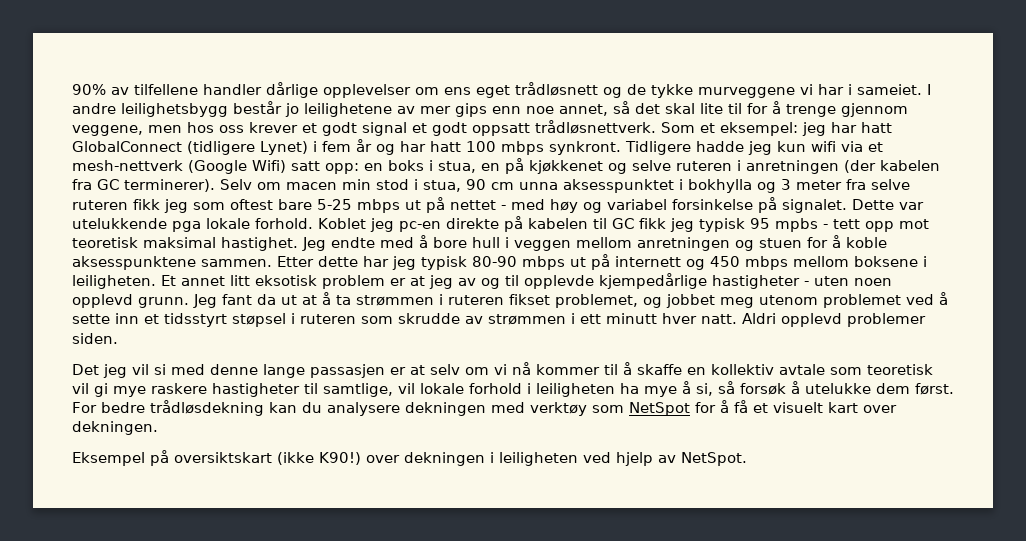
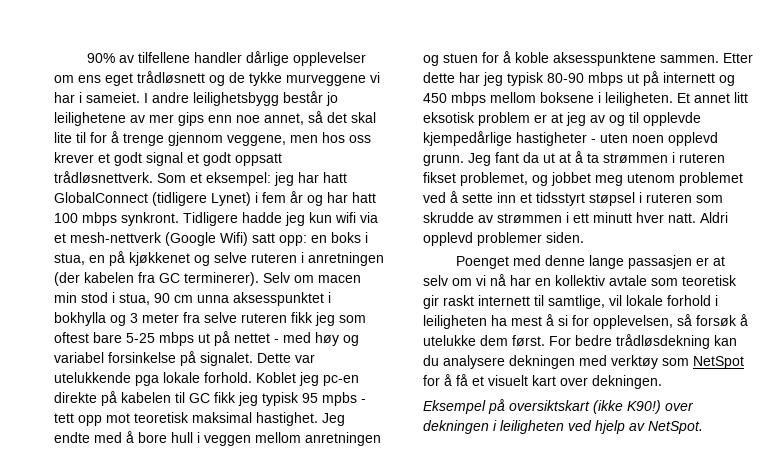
[72,364,166,378] Det jeg vil si -> [456,256,510,269] Poenget
[536,362,682,375] kommer til å skaffe -> [510,275,531,286] har
[72,383,300,397] vil gi mye raskere hastigheter -> [423,295,530,309] gir raskt internett
[644,381,713,397] mye å si, -> [511,314,673,329] mest å si for opplevelsen,

